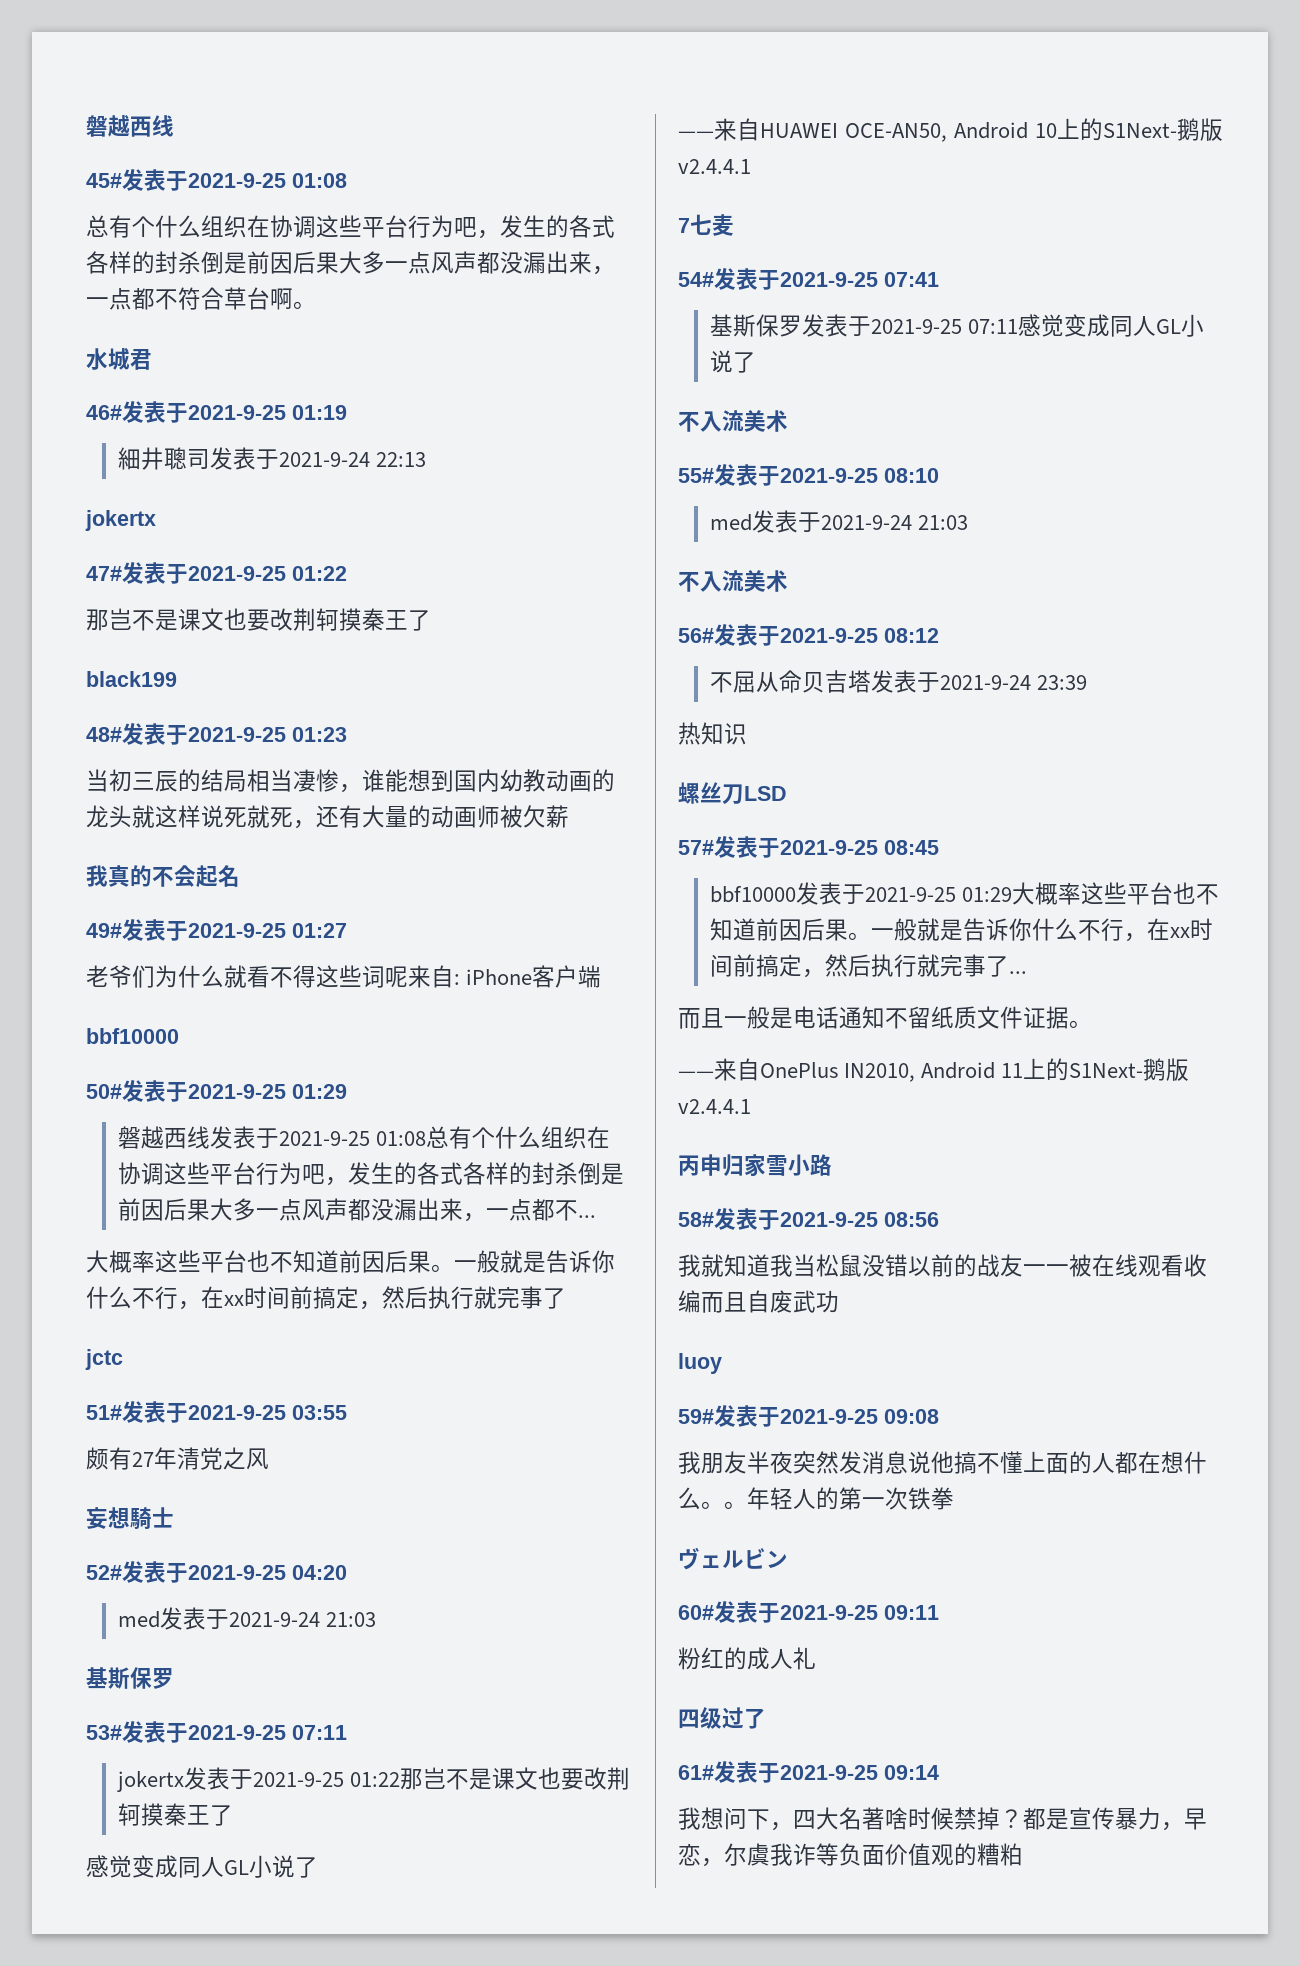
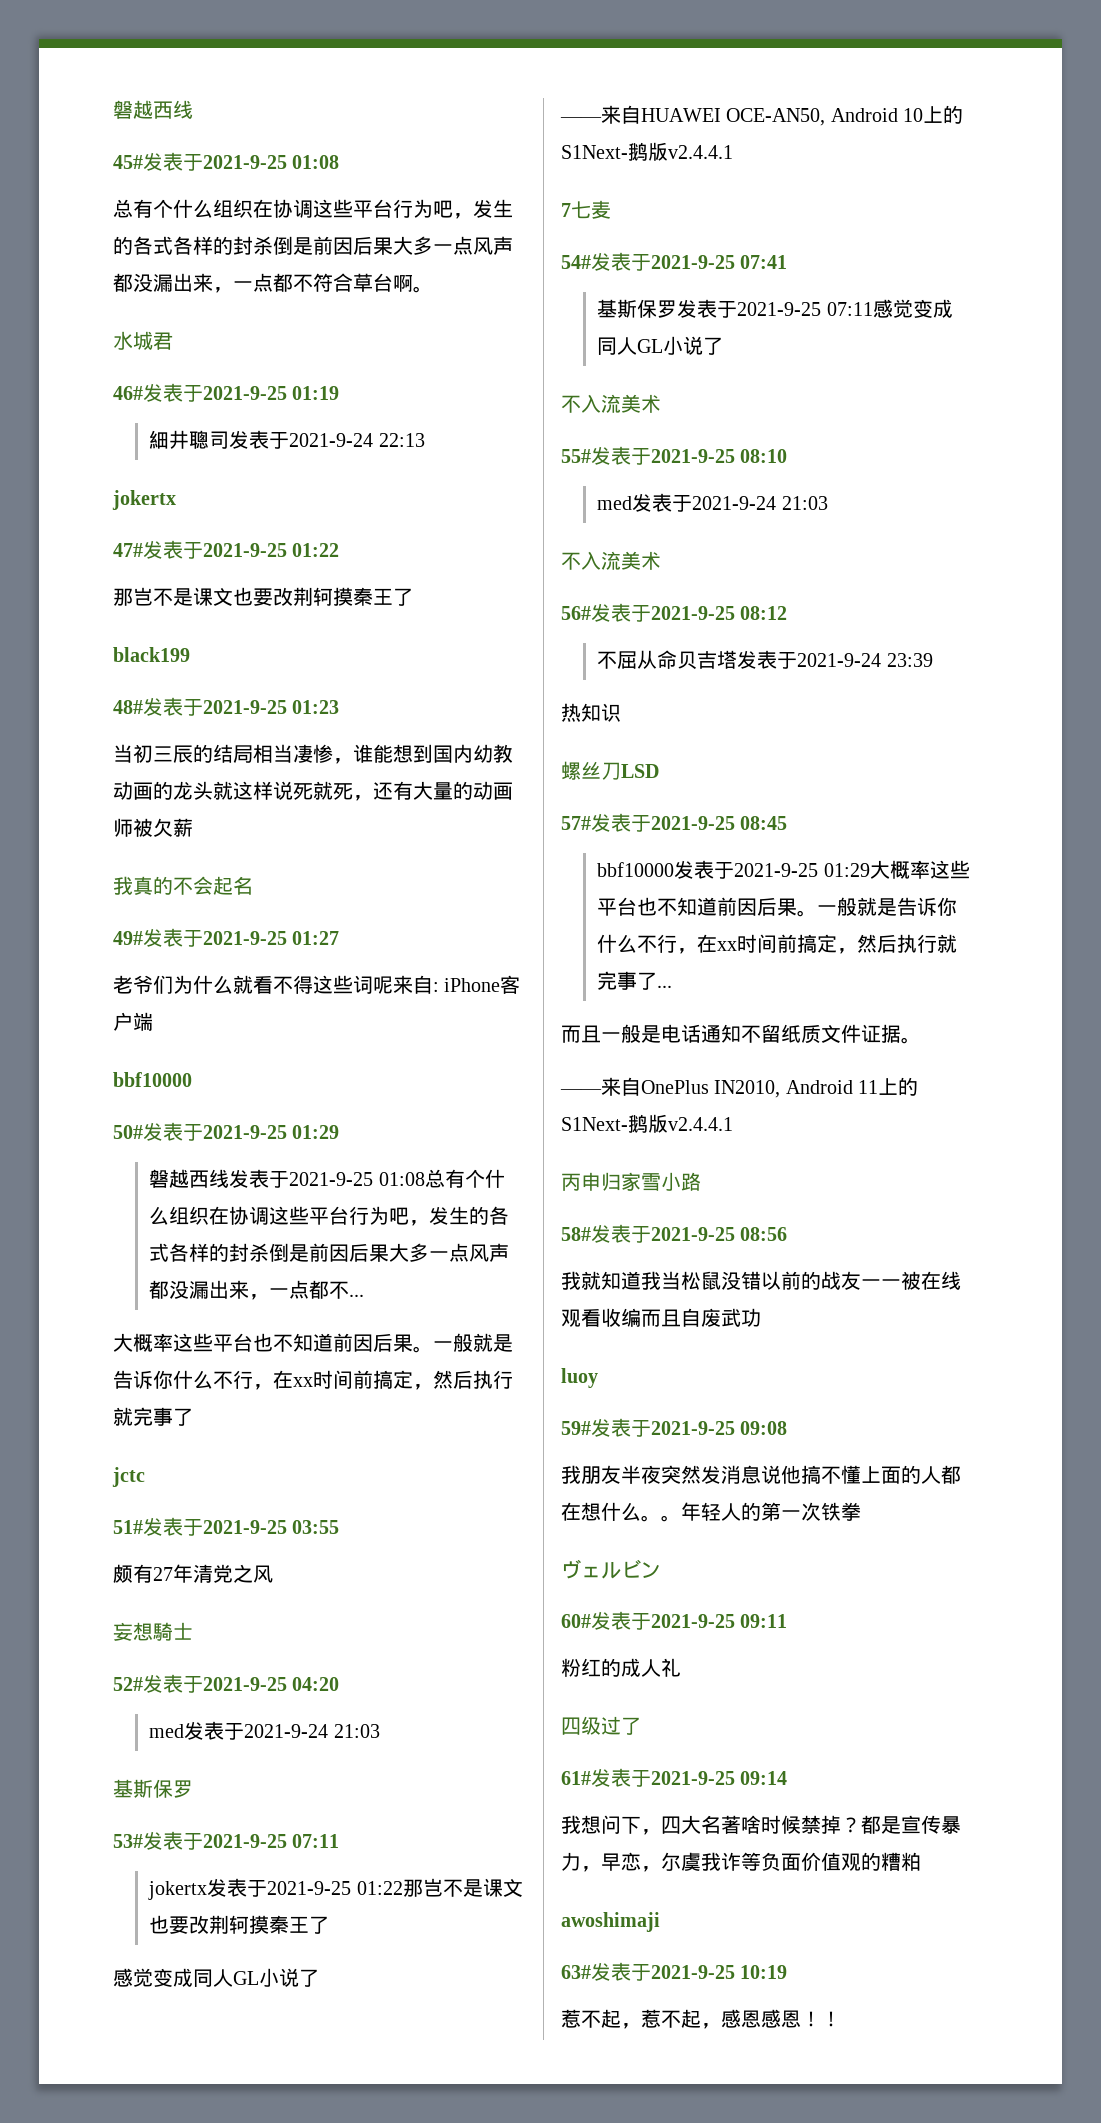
(1023, 1854) none -> [561,1912,660,1932] [561,1962,788,1981] [561,2009,841,2029] // awoshimaji // 63#发表于2021-9-25 10:19 // 惹不起，惹不起，感恩感恩！！

